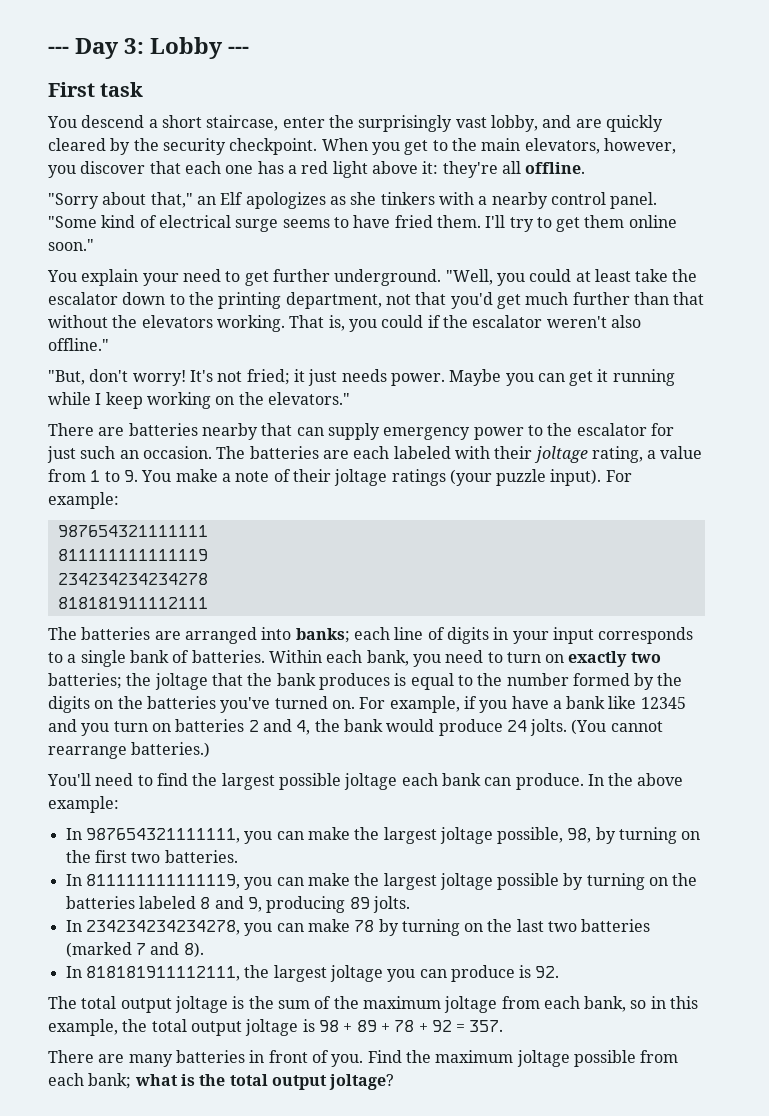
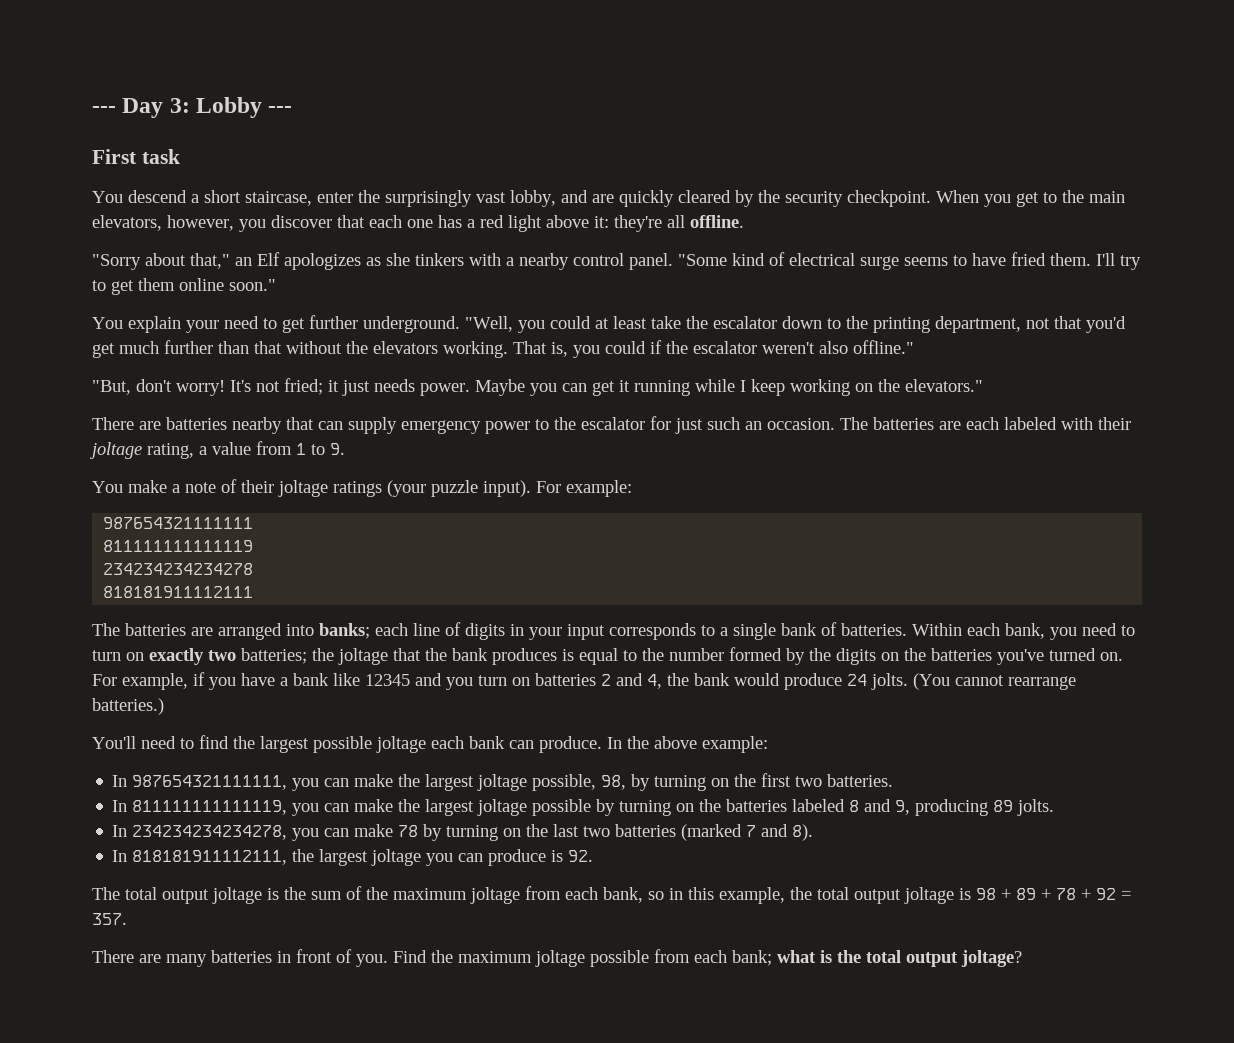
(138, 476) none -> (345, 449) //

